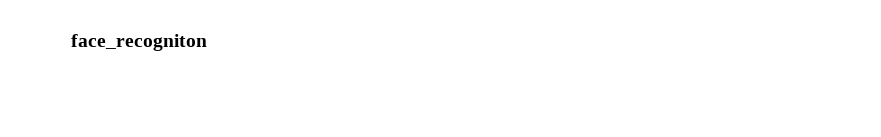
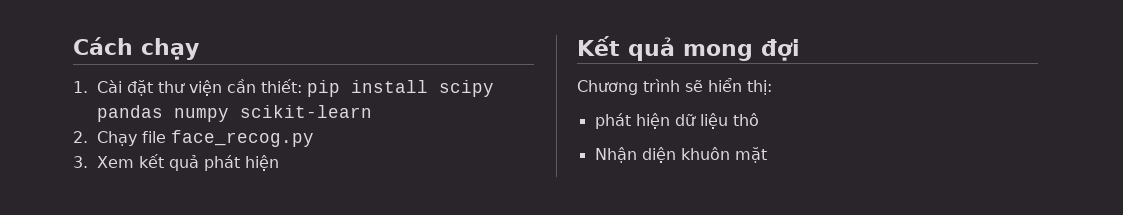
[71,34,207,51] face_recogniton -> [73,37,199,60] [73,79,494,97] [96,105,372,122] [73,130,314,147] [73,154,279,171] [577,36,800,61] [577,78,772,95] [594,113,759,129] [594,147,767,163] Cách chạy // 1. Cài đặt thư viện cần thiết: pip install scipy pandas numpy scikit-learn // 2. Chạy file face_recog.py // 3. Xem kết quả phát hiện // Kết quả mong đợi // Chương trình sẽ hiển thị: // phát hiện dữ liệu thô // Nhận diện khuôn mặt

